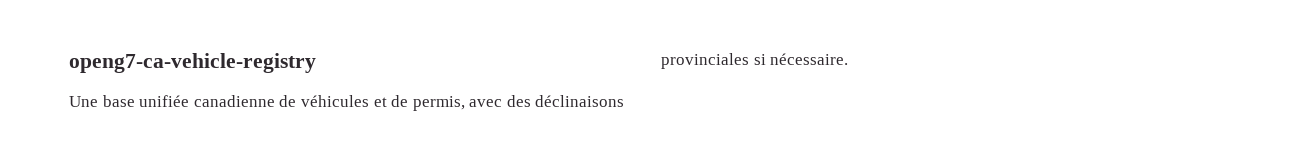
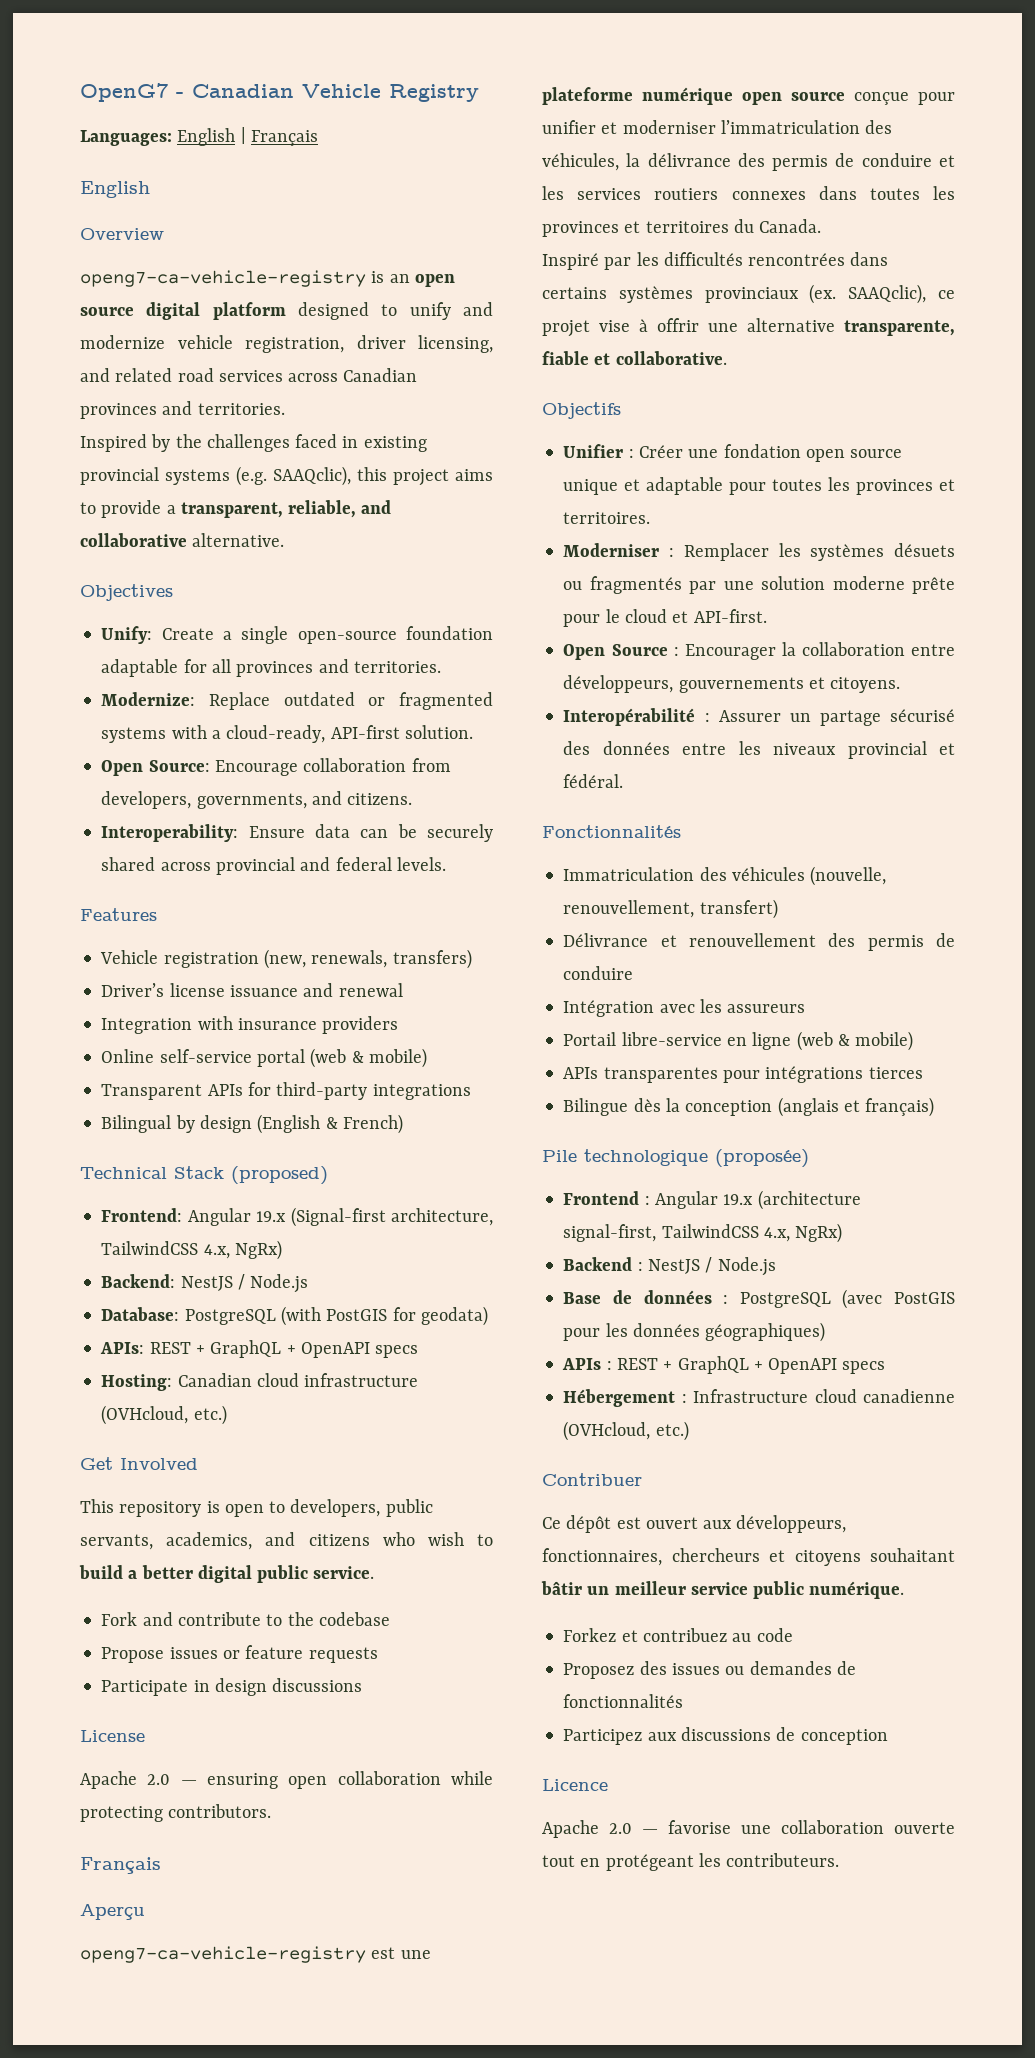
[69,53,316,73] [69,95,625,111] [661,53,849,69] openg7-ca-vehicle-registry // Une base unifiée canadienne de véhicules et de permis, avec des déclinaisons provinciales si nécessaire. -> [80,83,479,102] [80,127,318,146] [80,181,150,198] [80,228,164,240] [80,270,455,287] [80,302,493,320] [80,335,493,353] [80,368,418,382] [80,401,285,419] [80,434,427,452] [80,466,493,486] [80,500,392,518] [80,533,285,547] [80,584,173,601] [101,626,493,644] [101,659,441,677] [101,692,493,710] [101,725,473,743] [101,758,451,776] [101,791,413,809] [101,824,493,842] [101,857,446,875] [80,908,157,921] [100,949,472,969] [101,983,403,997] [101,1016,399,1034] [101,1048,427,1068] [101,1082,471,1100] [101,1114,403,1134] [80,1166,328,1185] [101,1207,493,1227] [101,1240,282,1260] [101,1274,309,1293] [101,1306,488,1326] [100,1340,419,1358] [101,1373,419,1391] [101,1405,227,1425] [80,1457,198,1470] [80,1499,433,1517] [80,1532,494,1550] [79,1565,375,1583] [101,1612,390,1626] [101,1645,378,1663] [101,1678,363,1696] [80,1730,145,1742] [80,1771,493,1789] [80,1804,272,1822] [80,1857,161,1874] [80,1904,145,1920] [80,1946,431,1963] [542,87,955,105] [542,120,893,134] [542,153,955,171] [542,186,955,200] [542,219,822,237] [542,252,889,270] [542,284,955,304] [542,318,955,337] [542,351,727,365] [542,402,621,419] [563,444,903,462] [563,477,955,495] [563,512,651,524] [563,543,955,561] [563,576,955,594] [563,609,767,627] [563,642,955,660] [563,675,901,693] [563,708,955,726] [563,741,955,759] [563,774,624,788] [542,825,681,838] [563,866,887,886] [563,899,778,919] [563,933,955,951] [563,966,634,980] [563,999,806,1017] [563,1031,914,1051] [563,1066,923,1083] [563,1097,935,1117] [542,1149,809,1168] [563,1190,861,1210] [563,1223,843,1243] [563,1257,776,1276] [563,1289,955,1309] [563,1322,826,1342] [562,1356,886,1374] [563,1389,955,1407] [563,1421,689,1441] [542,1473,642,1486] [542,1515,847,1533] [542,1548,955,1566] [541,1581,905,1599] [563,1628,793,1642] [563,1661,856,1679] [563,1694,684,1708] [563,1727,888,1745] [542,1779,608,1791] [542,1820,955,1838] [542,1853,840,1871] OpenG7 - Canadian Vehicle Registry // Languages: English | Français // English // Overview // openg7-ca-vehicle-registry is an open source digital platform designed to unify and modernize vehicle registration, driver licensing, and related road services across Canadian provinces and territories. // Inspired by the challenges faced in existing provincial systems (e.g. SAAQclic), this project aims to provide a transparent, reliable, and collaborative alternative. // Objectives // Unify: Create a single open-source foundation adaptable for all provinces and territories. // Modernize: Replace outdated or fragmented systems with a cloud-ready, API-first solution. // Open Source: Encourage collaboration from developers, governments, and citizens. // Interoperability: Ensure data can be securely shared across provincial and federal levels. // Features // Vehicle registration (new, renewals, transfers) // Driver’s license issuance and renewal // Integration with insurance providers // Online self-service portal (web & mobile) // Transparent APIs for third-party integrations // Bilingual by design (English & French) // Technical Stack (proposed) // Frontend: Angular 19.x (Signal-first architecture, TailwindCSS 4.x, NgRx) // Backend: NestJS / Node.js // Database: PostgreSQL (with PostGIS for geodata) // APIs: REST + GraphQL + OpenAPI specs // Hosting: Canadian cloud infrastructure (OVHcloud, etc.) // Get Involved // This repository is open to developers, public servants, academics, and citizens who wish to build a better digital public service. // Fork and contribute to the codebase // Propose issues or feature requests // Participate in design discussions // License // Apache 2.0 — ensuring open collaboration while protecting contributors. // Français // Aperçu // openg7-ca-vehicle-registry est une plateforme numérique open source conçue pour unifier et moderniser l’immatriculation des véhicules, la délivrance des permis de conduire et les services routiers connexes dans toutes les provinces et territoires du Canada. // Inspiré par les difficultés rencontrées dans certains systèmes provinciaux (ex. SAAQclic), ce projet vise à offrir une alternative transparente, fiable et collaborative. // Objectifs // Unifier : Créer une fondation open source unique et adaptable pour toutes les provinces et territoires. // Moderniser : Remplacer les systèmes désuets ou fragmentés par une solution moderne prête pour le cloud et API-first. // Open Source : Encourager la collaboration entre développeurs, gouvernements et citoyens. // Interopérabilité : Assurer un partage sécurisé des données entre les niveaux provincial et fédéral. // Fonctionnalités // Immatriculation des véhicules (nouvelle, renouvellement, transfert) // Délivrance et renouvellement des permis de conduire // Intégration avec les assureurs // Portail libre-service en ligne (web & mobile) // APIs transparentes pour intégrations tierces // Bilingue dès la conception (anglais et français) // Pile technologique (proposée) // Frontend : Angular 19.x (architecture signal-first, TailwindCSS 4.x, NgRx) // Backend : NestJS / Node.js // Base de données : PostgreSQL (avec PostGIS pour les données géographiques) // APIs : REST + GraphQL + OpenAPI specs // Hébergement : Infrastructure cloud canadienne (OVHcloud, etc.) // Contribuer // Ce dépôt est ouvert aux développeurs, fonctionnaires, chercheurs et citoyens souhaitant bâtir un meilleur service public numérique. // Forkez et contribuez au code // Proposez des issues ou demandes de fonctionnalités // Participez aux discussions de conception // Licence // Apache 2.0 — favorise une collaboration ouverte tout en protégeant les contributeurs.

